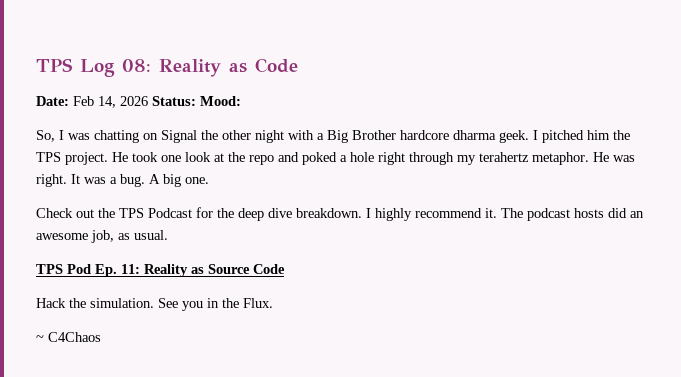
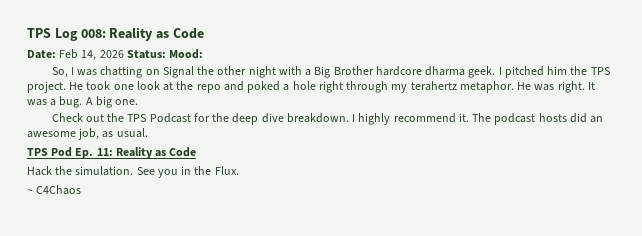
[122,59,151,72] 08: -> [80,29,106,38] 008:
[208,264,250,274] Source -> (167, 153) none

